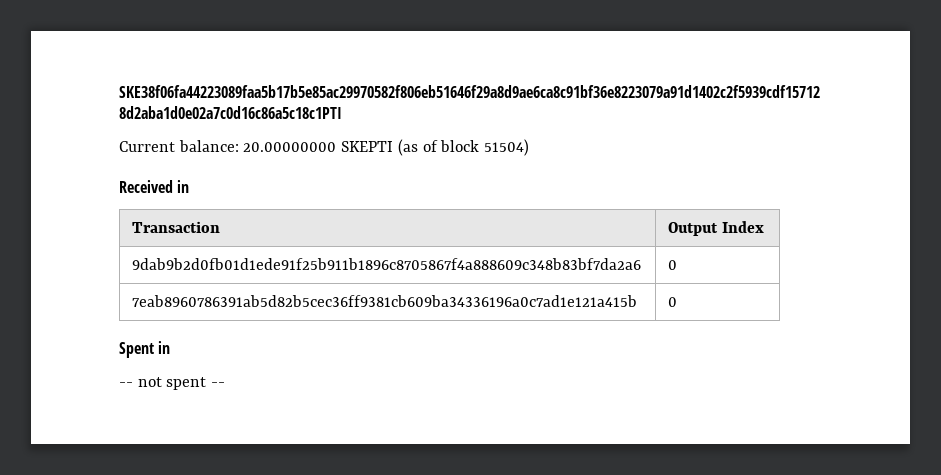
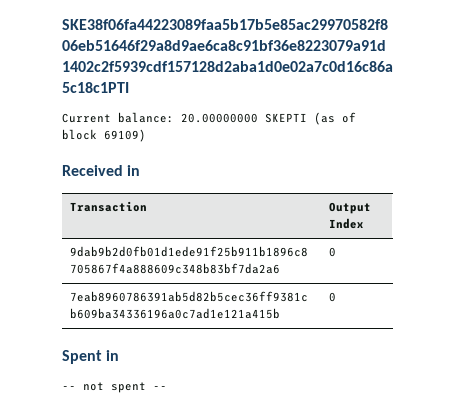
[484,139,530,156] 51504) -> [104,129,146,142] 69109)

